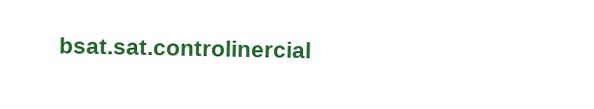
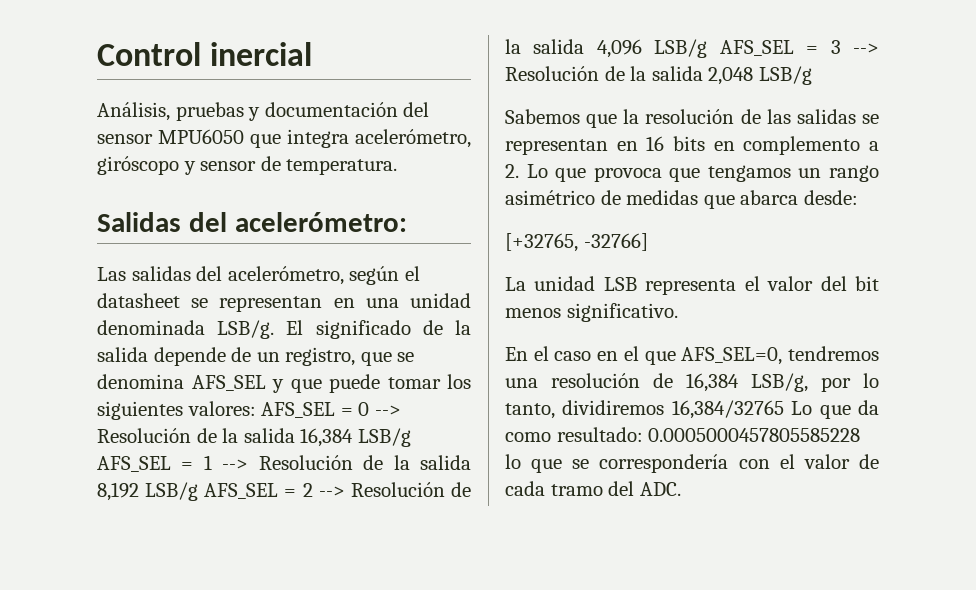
[58,37,312,59] bsat.sat.controlinercial -> [97,42,313,66] [97,102,430,121] [97,129,471,148] [97,156,398,175] [97,212,407,232] [97,266,420,285] [97,293,471,312] [97,320,471,339] [97,347,415,366] [97,374,471,393] [97,401,401,420] [97,428,411,447] [97,455,471,472] [97,482,471,501] [505,39,879,58] [505,66,812,85] [505,109,879,128] [505,136,879,155] [505,164,879,182] [505,190,858,209] [505,233,648,252] [505,276,879,295] [505,303,678,322] [505,346,879,365] [505,373,879,392] [505,400,879,419] [505,427,861,442] [505,454,879,473] [505,481,681,496] Control inercial // Análisis, pruebas y documentación del sensor MPU6050 que integra acelerómetro, giróscopo y sensor de temperatura. // Salidas del acelerómetro: // Las salidas del acelerómetro, según el datasheet se representan en una unidad denominada LSB/g. El significado de la salida depende de un registro, que se denomina AFS_SEL y que puede tomar los siguientes valores: AFS_SEL = 0 --> Resolución de la salida 16,384 LSB/g AFS_SEL = 1 --> Resolución de la salida 8,192 LSB/g AFS_SEL = 2 --> Resolución de la salida 4,096 LSB/g AFS_SEL = 3 --> Resolución de la salida 2,048 LSB/g // Sabemos que la resolución de las salidas se representan en 16 bits en complemento a 2. Lo que provoca que tengamos un rango asimétrico de medidas que abarca desde: // [+32765, -32766] // La unidad LSB representa el valor del bit menos significativo. // En el caso en el que AFS_SEL=0, tendremos una resolución de 16,384 LSB/g, por lo tanto, dividiremos 16,384/32765 Lo que da como resultado: 0.0005000457805585228 lo que se correspondería con el valor de cada tramo del ADC.

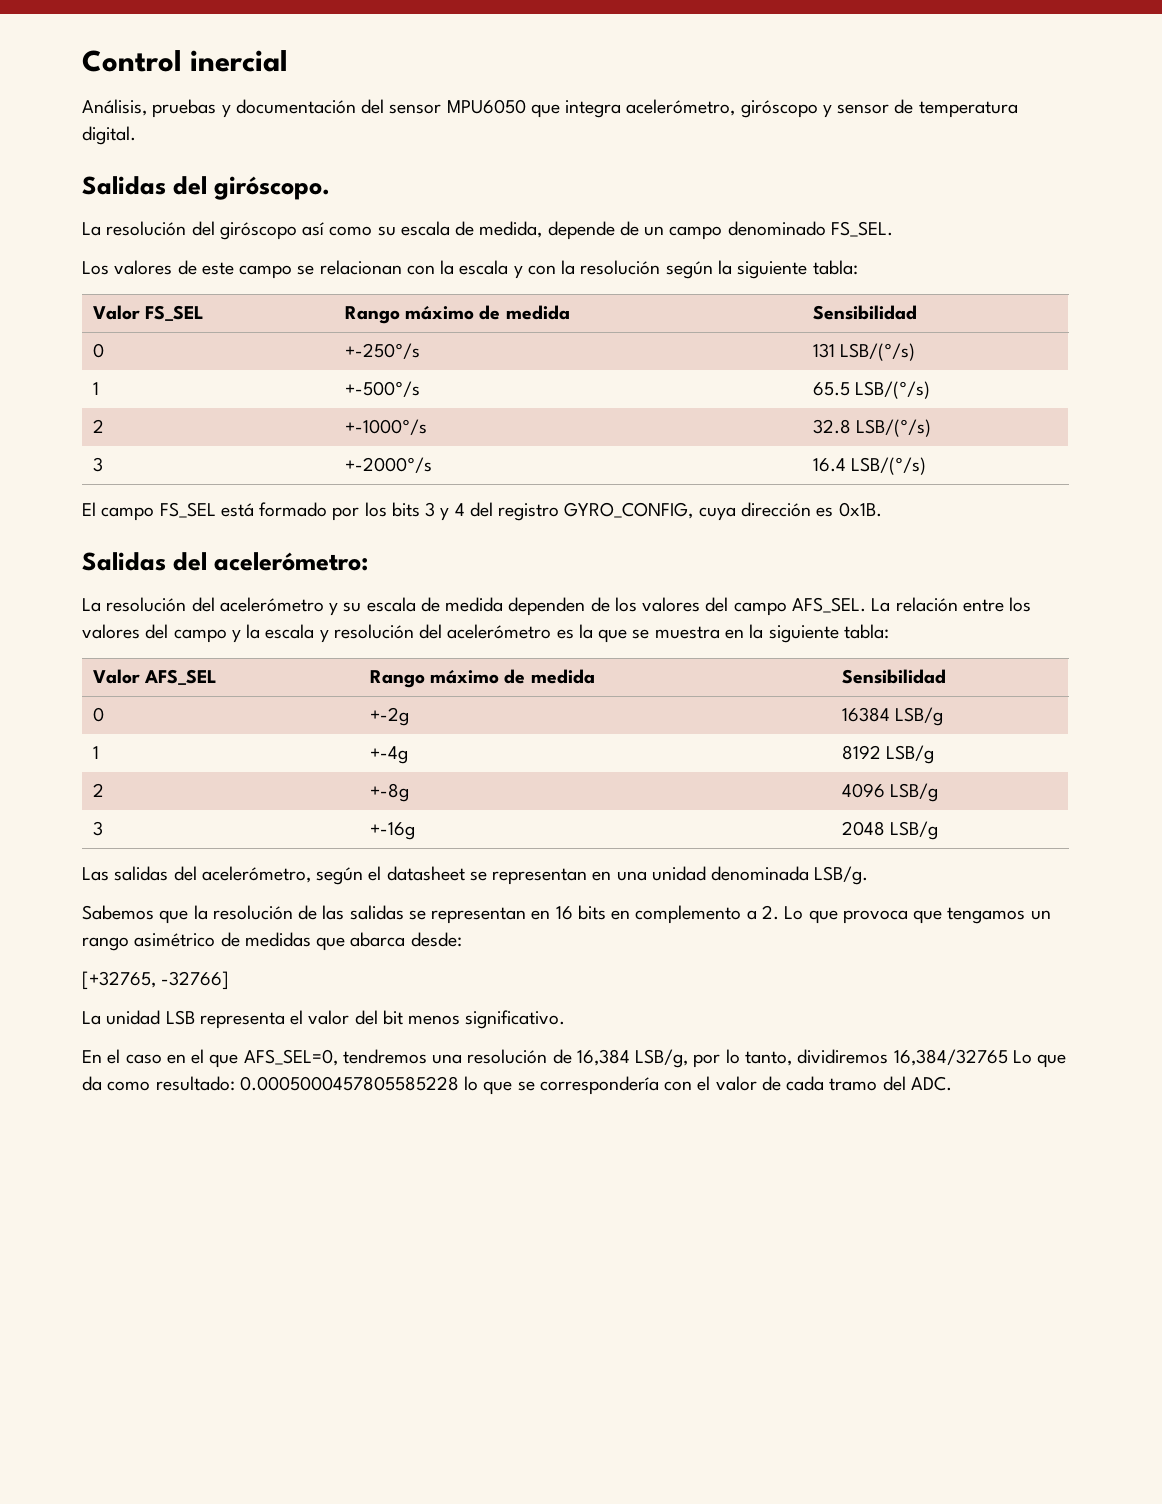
[286,159,398,175] [97,212,407,232] temperatura. // Salidas del acelerómetro: -> [918,101,1018,118] [82,126,136,145] [82,176,331,200] [82,221,893,240] [82,260,858,279] [92,305,205,321] [344,305,570,324] [812,305,917,320] [92,343,104,358] [344,343,420,359] [812,343,916,361] [92,382,99,395] [344,381,420,397] [812,381,931,399] [92,419,104,433] [344,419,427,435] [812,419,932,437] [92,457,103,472] [344,457,432,473] [812,457,927,475] [82,502,882,521] [82,552,369,571] [82,597,1032,616] [82,624,889,643] [92,669,218,685] [369,669,595,688] [841,669,946,684] [92,707,104,722] [369,707,409,726] [841,707,944,726] [92,746,99,759] [369,746,408,764] [841,745,935,764] [92,783,104,797] [369,783,409,802] [841,783,939,802] [92,821,103,836] [369,822,415,840] [841,821,939,840] temperatura digital. // Salidas del giróscopo. // La resolución del giróscopo así como su escala de medida, depende de un campo denominado FS_SEL. // Los valores de este campo se relacionan con la escala y con la resolución según la siguiente tabla: // Valor FS_SEL | Rango máximo de medida | Sensibilidad // 0 | +-250º/s | 131 LSB/(º/s) // 1 | +-500º/s | 65.5 LSB/(º/s) // 2 | +-1000º/s | 32.8 LSB/(º/s) // 3 | +-2000º/s | 16.4 LSB/(º/s) // El campo FS_SEL está formado por los bits 3 y 4 del registro GYRO_CONFIG, cuya dirección es 0x1B. // Salidas del acelerómetro: // La resolución del acelerómetro y su escala de medida dependen de los valores del campo AFS_SEL. La relación entre los valores del campo y la escala y resolución del acelerómetro es la que se muestra en la siguiente tabla: // Valor AFS_SEL | Rango máximo de medida | Sensibilidad // 0 | +-2g | 16384 LSB/g // 1 | +-4g | 8192 LSB/g // 2 | +-8g | 4096 LSB/g // 3 | +-16g | 2048 LSB/g
[286,320,471,339] [97,347,415,366] [97,374,471,393] [97,401,401,420] [97,428,411,447] [97,455,471,472] [97,482,471,501] [505,39,879,58] [505,66,812,85] El significado de la salida depende de un registro, que se denomina AFS_SEL y que puede tomar los siguientes valores: AFS_SEL = 0 --> Resolución de la salida 16,384 LSB/g AFS_SEL = 1 --> Resolución de la salida 8,192 LSB/g AFS_SEL = 2 --> Resolución de la salida 4,096 LSB/g AFS_SEL = 3 --> Resolución de la salida 2,048 LSB/g -> (869, 875) none

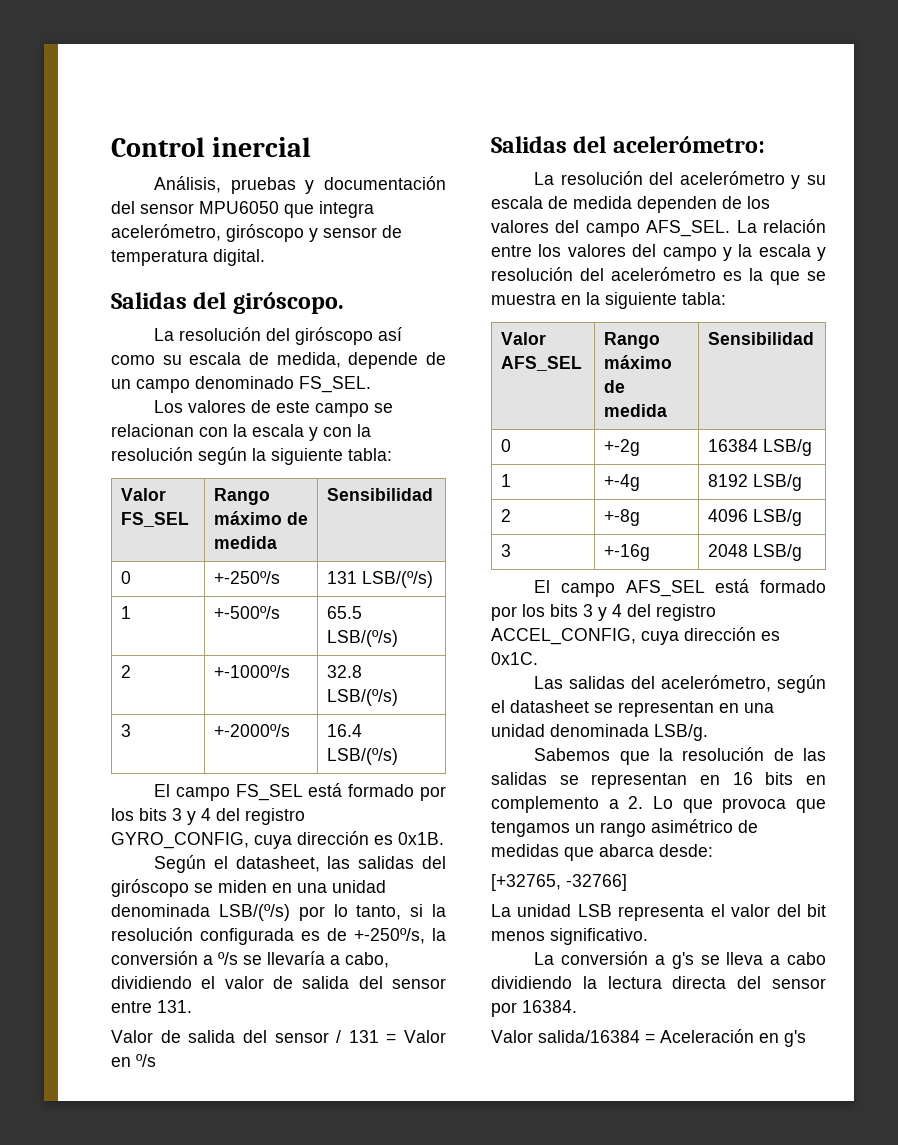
(882, 509) none -> [154,855,447,873] [111,879,386,897] [111,904,446,921] [111,927,446,945] [111,951,389,968] [111,976,446,989] [111,1000,192,1013] [111,1030,446,1043] [111,1054,156,1067] // Según el datasheet, las salidas del giróscopo se miden en una unidad denominada LSB/(º/s) por lo tanto, si la resolución configurada es de +-250º/s, la conversión a º/s se llevaría a cabo, dividiendo el valor de salida del sensor entre 131. // Valor de salida del sensor / 131 = Valor en º/s
(939, 830) none -> [534,579,826,597] [491,604,716,621] [491,627,780,645] [491,652,538,665] // El campo AFS_SEL está formado por los bits 3 y 4 del registro ACCEL_CONFIG, cuya dirección es 0x1C.
[82,1049,1067,1068] [82,1076,952,1095] En el caso en el que AFS_SEL=0, tendremos una resolución de 16,384 LSB/g, por lo tanto, dividiremos 16,384/32765 Lo que da como resultado: 0.0005000457805585228 lo que se correspondería con el valor de cada tramo del ADC. -> [534,951,826,969] [491,976,826,989] [491,1000,577,1017] [491,1029,806,1047] La conversión a g's se lleva a cabo dividiendo la lectura directa del sensor por 16384. // Valor salida/16384 = Aceleración en g's

